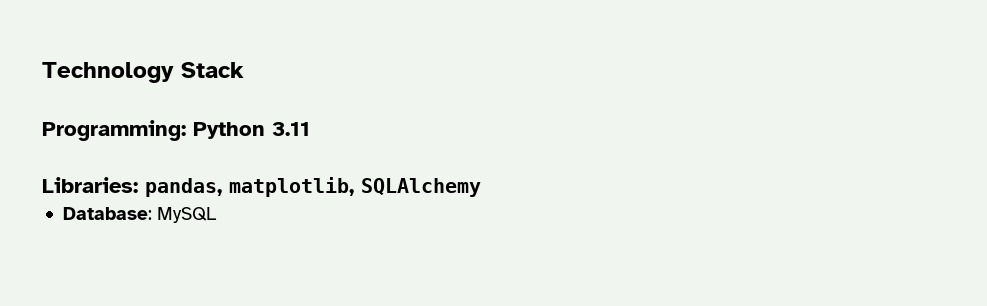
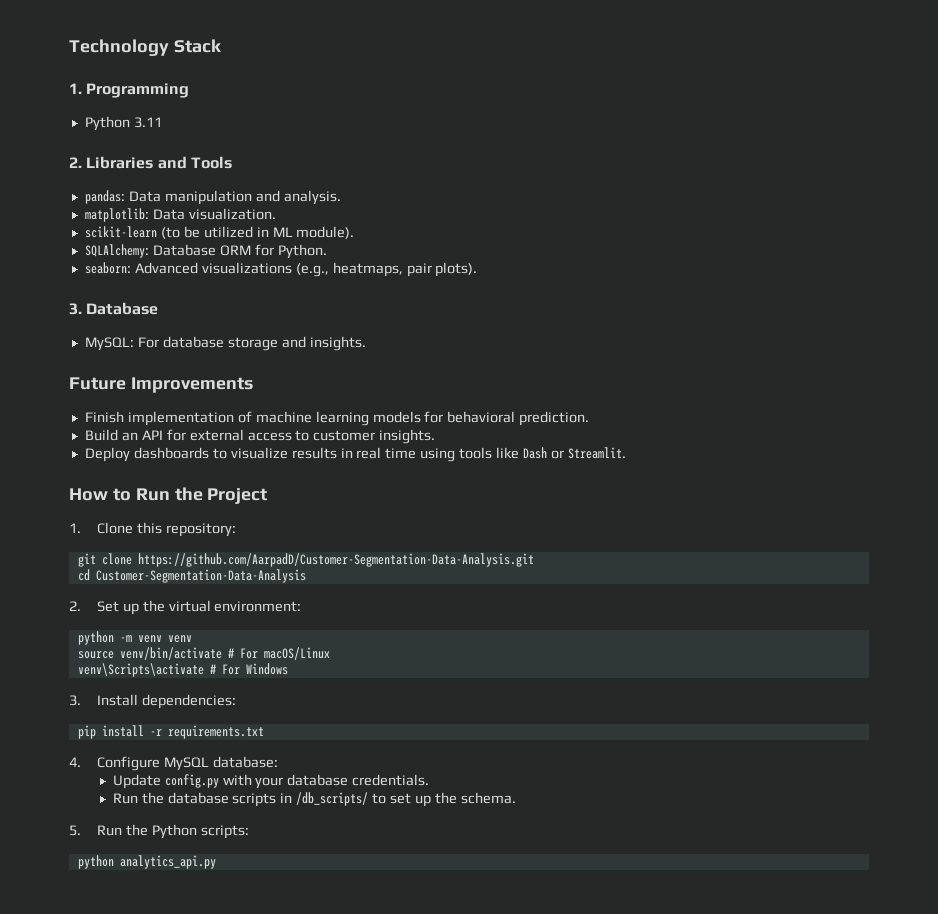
[42,120,186,141] Programming: -> [69,83,190,98] 1. Programming //
[42,177,481,197] [62,207,218,223] Libraries: pandas, matplotlib, SQLAlchemy // Database: MySQL -> [69,156,232,169] [84,190,341,205] [84,208,276,222] [84,226,355,239] [84,244,327,259] [84,262,478,277] [69,302,159,315] [84,336,366,351] [69,377,253,393] [84,411,590,426] [84,429,436,444] [84,447,626,462] [69,487,268,504] [69,522,236,537] [77,553,534,567] [77,569,306,583] [69,600,302,615] [77,631,192,645] [77,647,330,660] [77,663,288,677] [69,694,236,709] [77,725,264,739] [69,756,278,771] [112,774,430,789] [112,792,516,807] [69,824,249,839] [77,855,216,869] 2. Libraries and Tools // pandas: Data manipulation and analysis. // matplotlib: Data visualization. // scikit-learn (to be utilized in ML module). // SQLAlchemy: Database ORM for Python. // seaborn: Advanced visualizations (e.g., heatmaps, pair plots). // 3. Database // MySQL: For database storage and insights. // Future Improvements // Finish implementation of machine learning models for behavioral prediction. // Build an API for external access to customer insights. // Deploy dashboards to visualize results in real time using tools like Dash or Streamlit. // How to Run the Project // 1. Clone this repository: // git clone https://github.com/AarpadD/Customer-Segmentation-Data-Analysis.git // cd Customer-Segmentation-Data-Analysis // 2. Set up the virtual environment: // python -m venv venv // source venv/bin/activate # For macOS/Linux // venv\Scripts\activate # For Windows // 3. Install dependencies: // pip install -r requirements.txt // 4. Configure MySQL database: // Update config.py with your database credentials. // Run the database scripts in /db_scripts/ to set up the schema. // 5. Run the Python scripts: // python analytics_api.py

